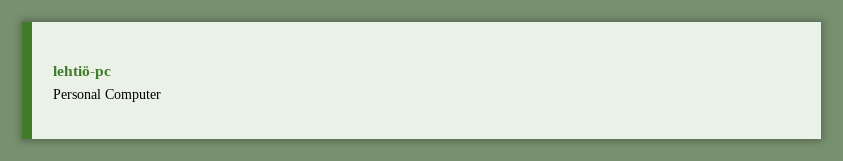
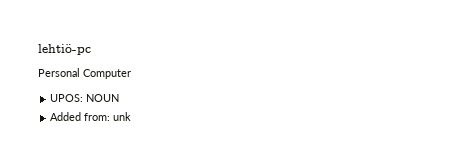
(161, 95) none -> [50,94,120,102] [50,112,132,121] // UPOS: NOUN // Added from: unk

